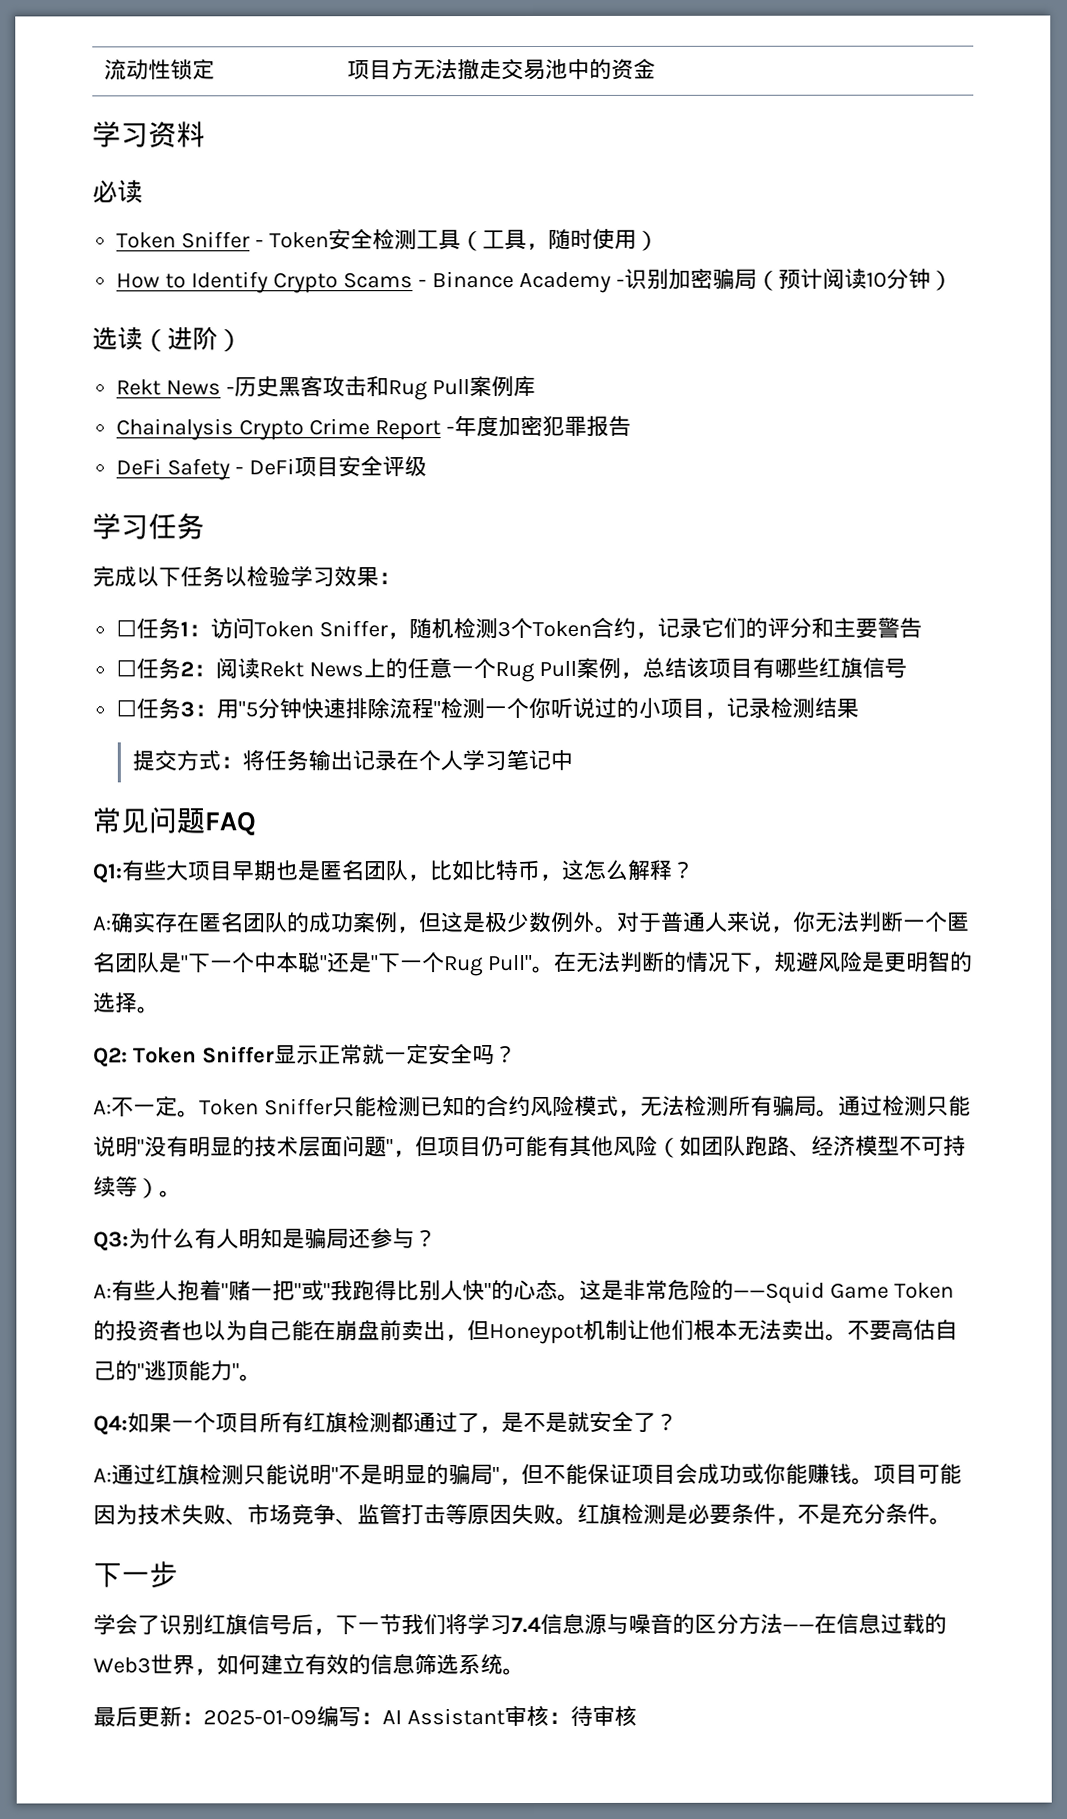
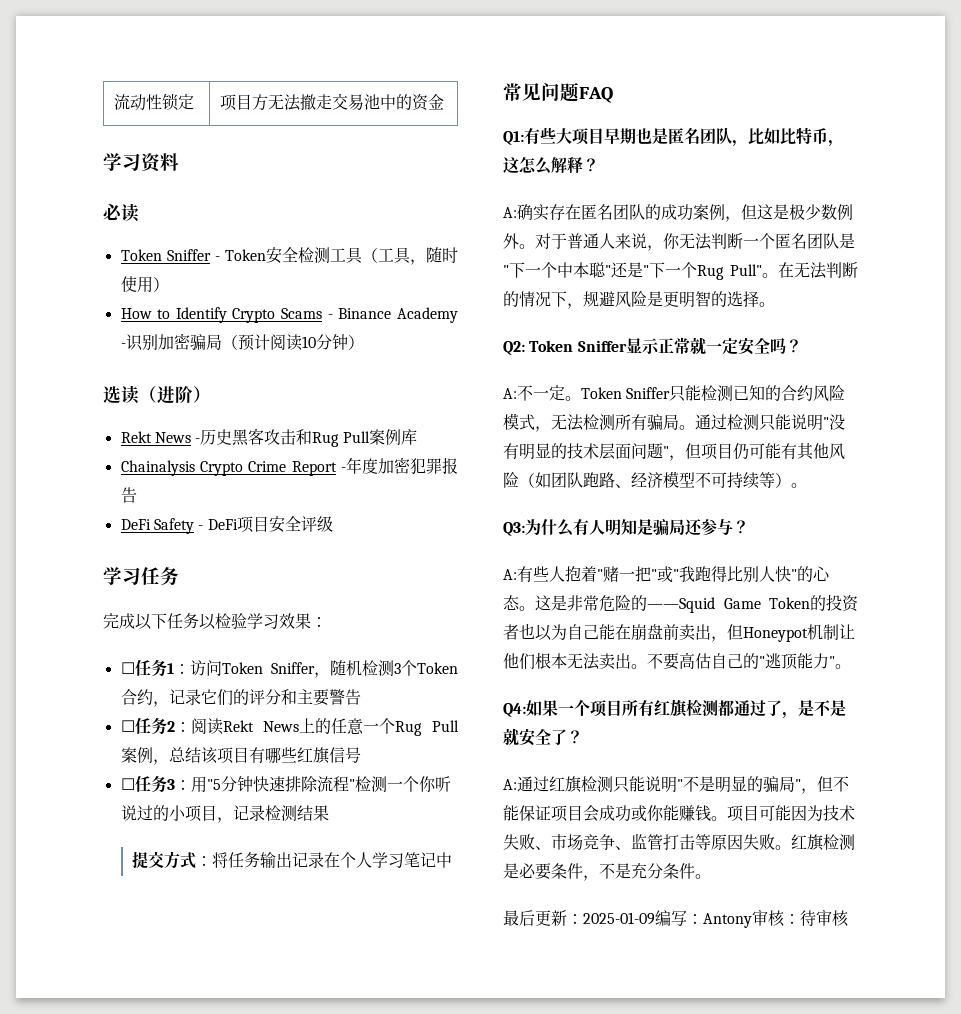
[93,1561,178,1589] [93,1612,947,1636] [93,1653,525,1676] // 下一步 // 学会了识别红旗信号后，下一节我们将学习7.4信息源与噪音的区分方法——在信息过载的Web3世界，如何建立有效的信息筛选系统。 -> (711, 876) none
[382,1708,505,1726] AI Assistant -> [703,913,752,928] Antony

